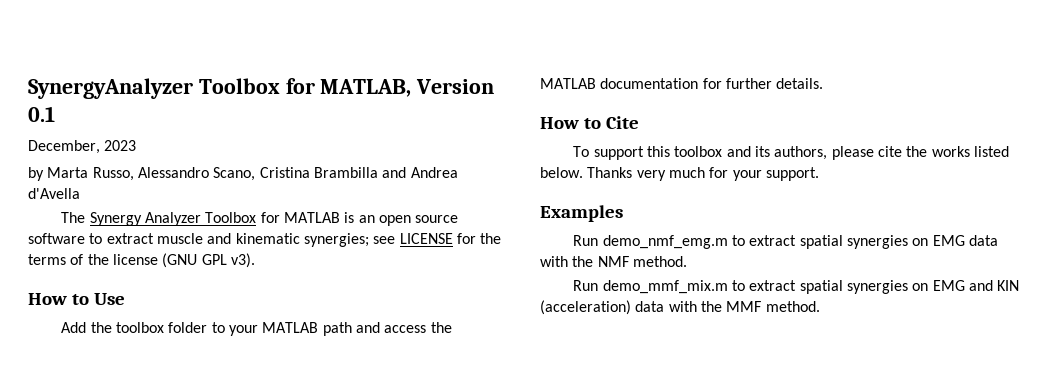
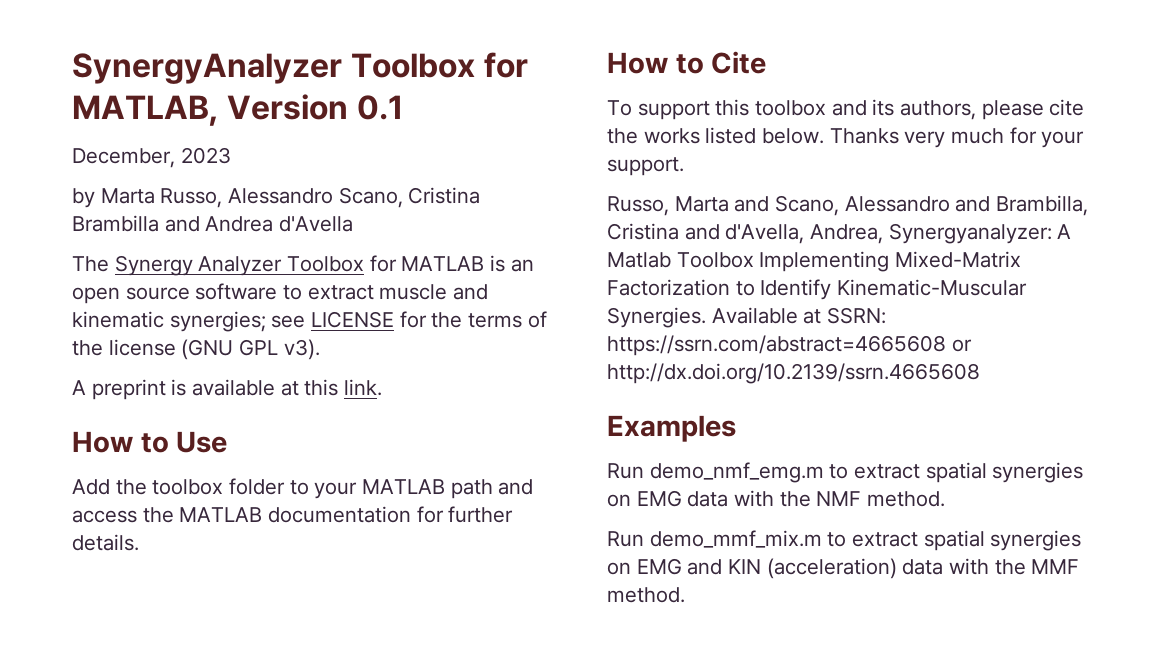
(255, 260) none -> [72,379,383,400] // A preprint is available at this link.
(819, 174) none -> [607,195,1089,216] [607,223,1072,244] [607,251,1022,272] [607,279,1028,300] [607,307,887,328] [607,335,972,356] [607,363,980,384] // Russo, Marta and Scano, Alessandro and Brambilla, Cristina and d'Avella, Andrea, Synergyanalyzer: A Matlab Toolbox Implementing Mixed-Matrix Factorization to Identify Kinematic-Muscular Synergies. Available at SSRN: https://ssrn.com/abstract=4665608 or http://dx.doi.org/10.2139/ssrn.4665608

